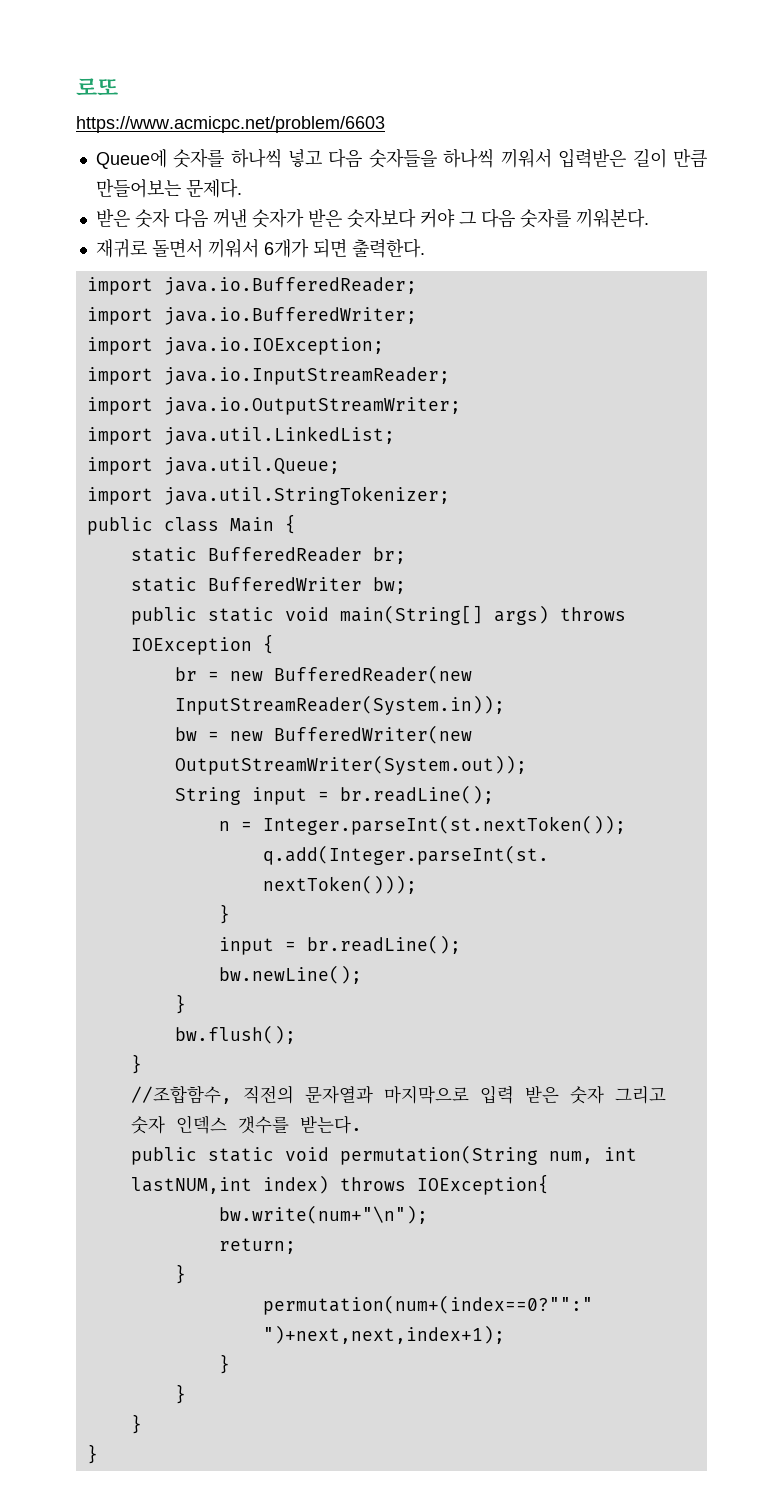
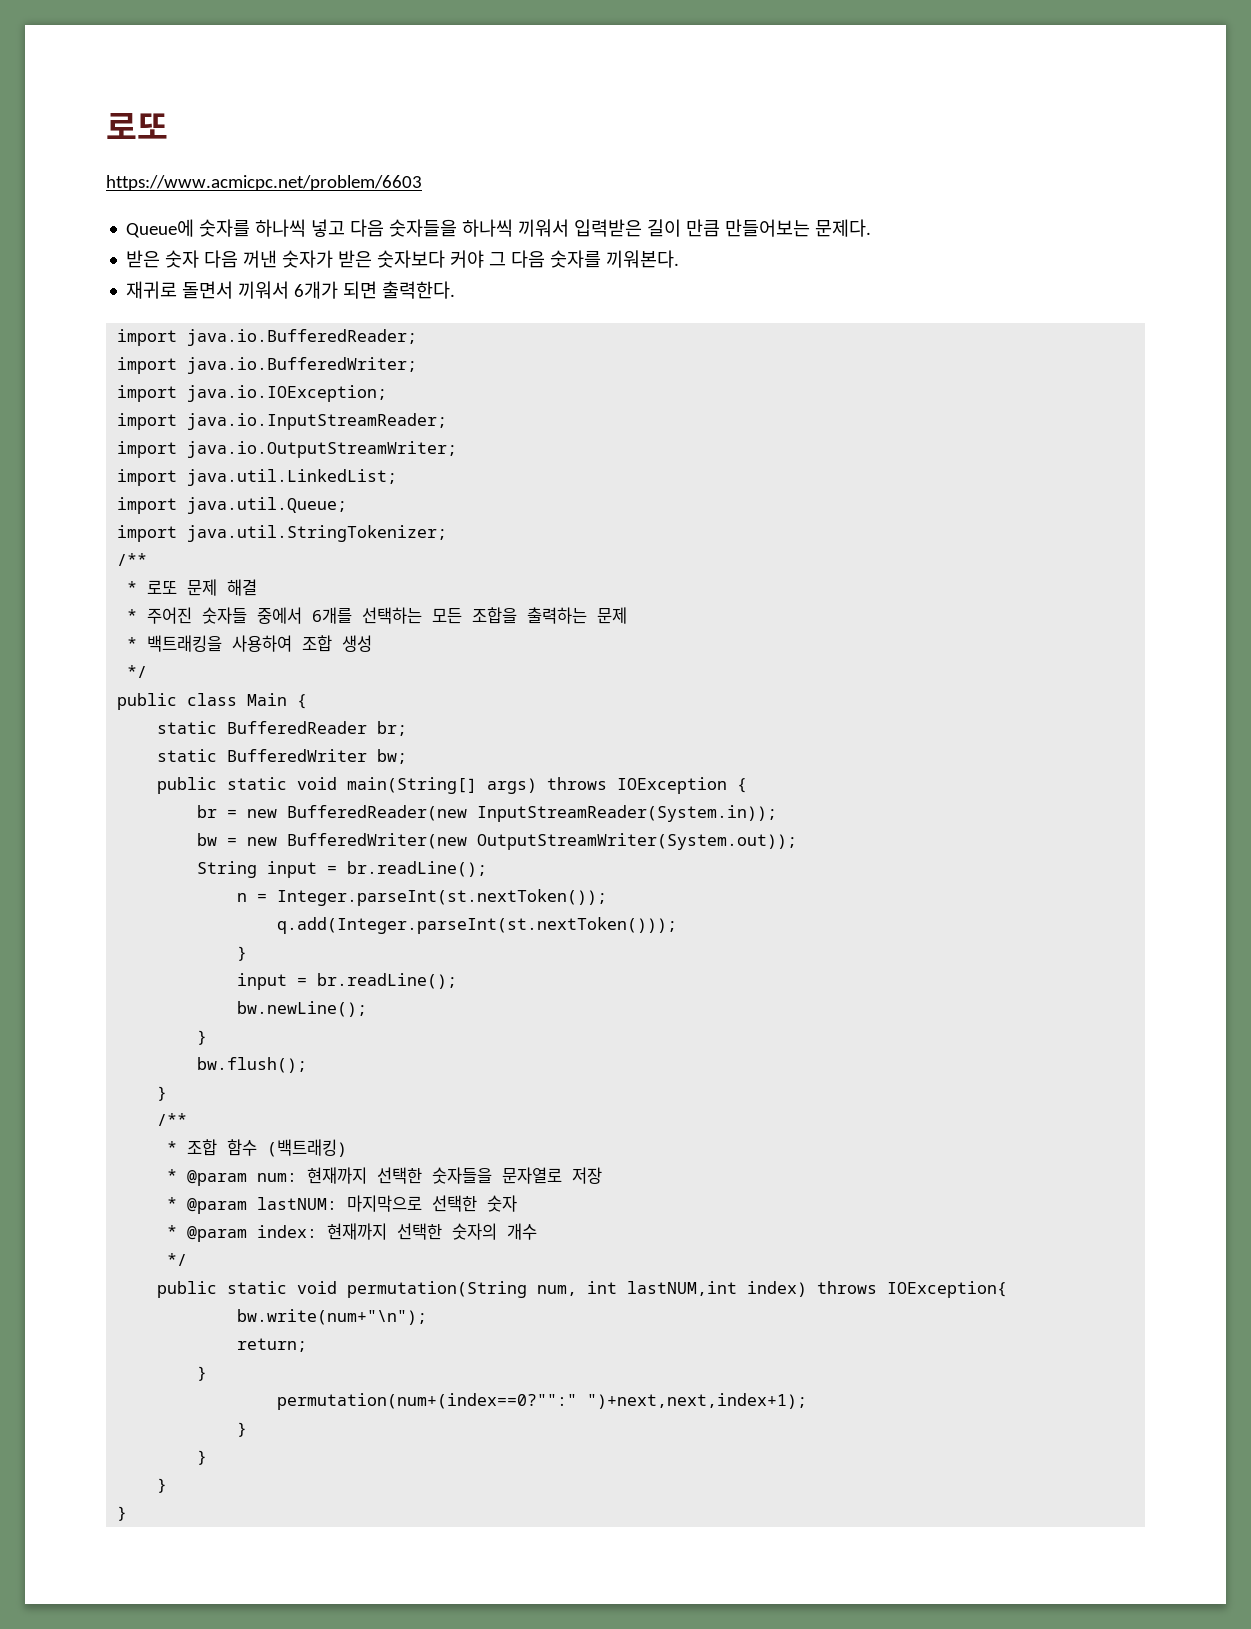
(450, 495) none -> [117,553,148,566] [127,579,258,596] [127,607,628,624] [127,635,373,652] [127,665,148,678] // /** // * 로또 문제 해결 // * 주어진 숫자들 중에서 6개를 선택하는 모든 조합을 출력하는 문제 // * 백트래킹을 사용하여 조합 생성 // */
[130,1085,666,1104] [130,1115,362,1134] //조합함수, 직전의 문자열과 마지막으로 입력 받은 숫자 그리고 숫자 인덱스 갯수를 받는다. -> [157,1113,188,1126] [167,1139,348,1157] [167,1167,603,1186] [167,1195,518,1214] [167,1223,538,1242] [167,1253,188,1266] /** // * 조합 함수 (백트래킹) // * @param num: 현재까지 선택한 숫자들을 문자열로 저장 // * @param lastNUM: 마지막으로 선택한 숫자 // * @param index: 현재까지 선택한 숫자의 개수 // */

